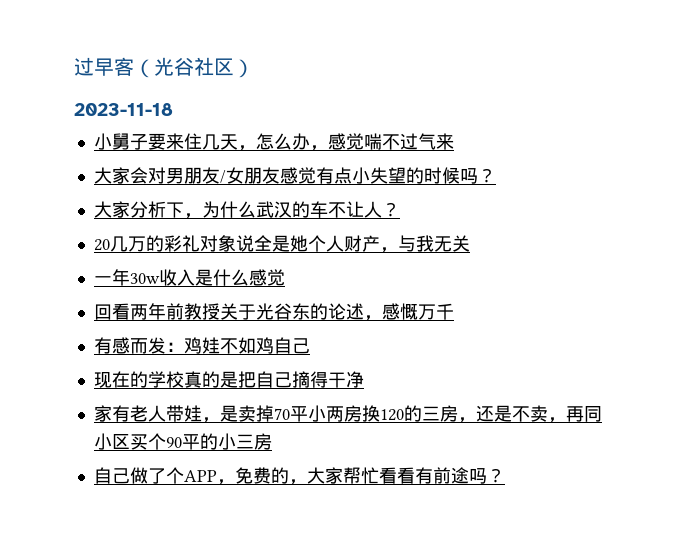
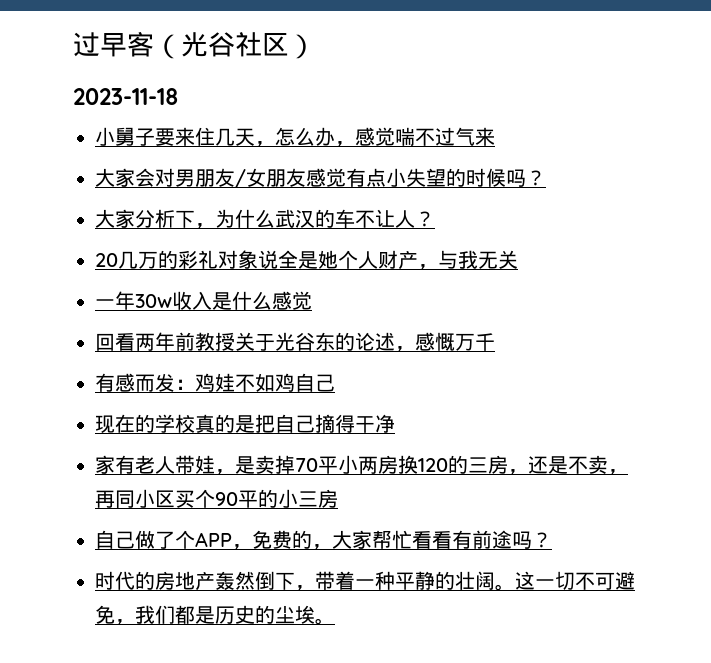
(505, 475) none -> [95,571,635,591] [95,605,335,625] // 时代的房地产轰然倒下，带着一种平静的壮阔。这一切不可避免，我们都是历史的尘埃。

